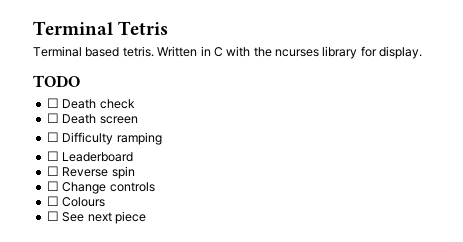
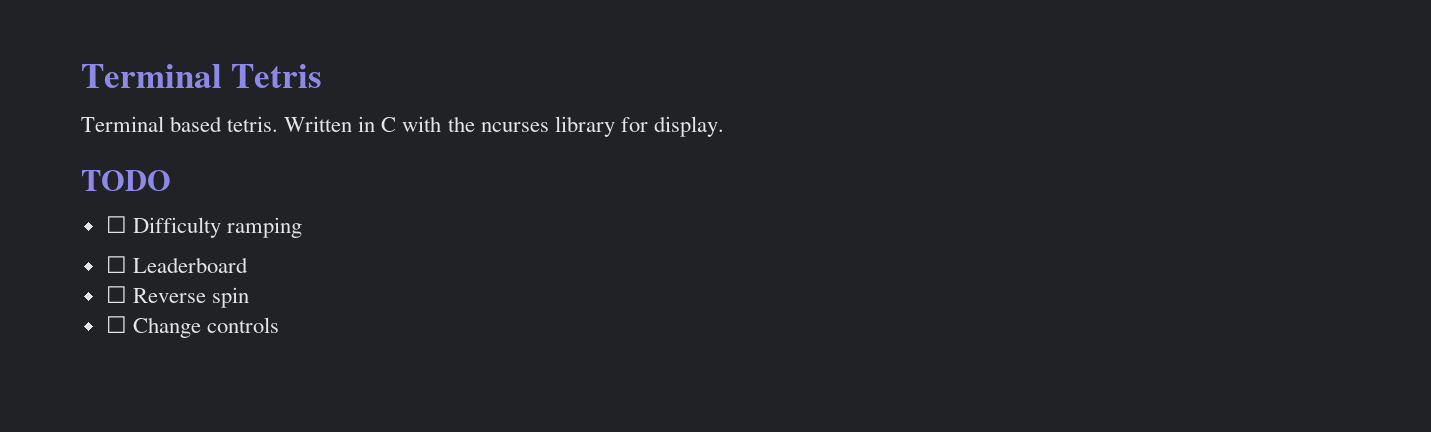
[46,98,135,109] [46,113,138,124] // ☐ Death check // ☐ Death screen -> (171, 180) none
[46,196,106,207] [46,211,146,224] // ☐ Colours // ☐ See next piece -> (279, 325) none

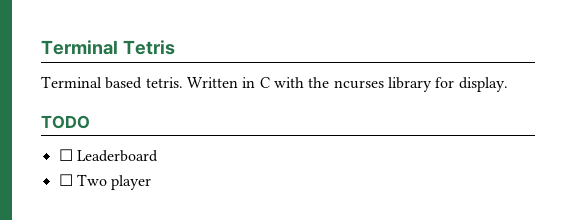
[105,216,302,238] // ☐ Difficulty ramping -> (90, 122) none
[132,287,249,308] [105,316,279,338] Reverse spin // ☐ Change controls -> [76,174,152,190] Two player

